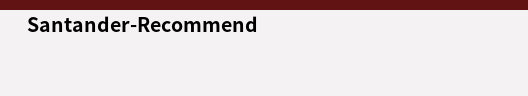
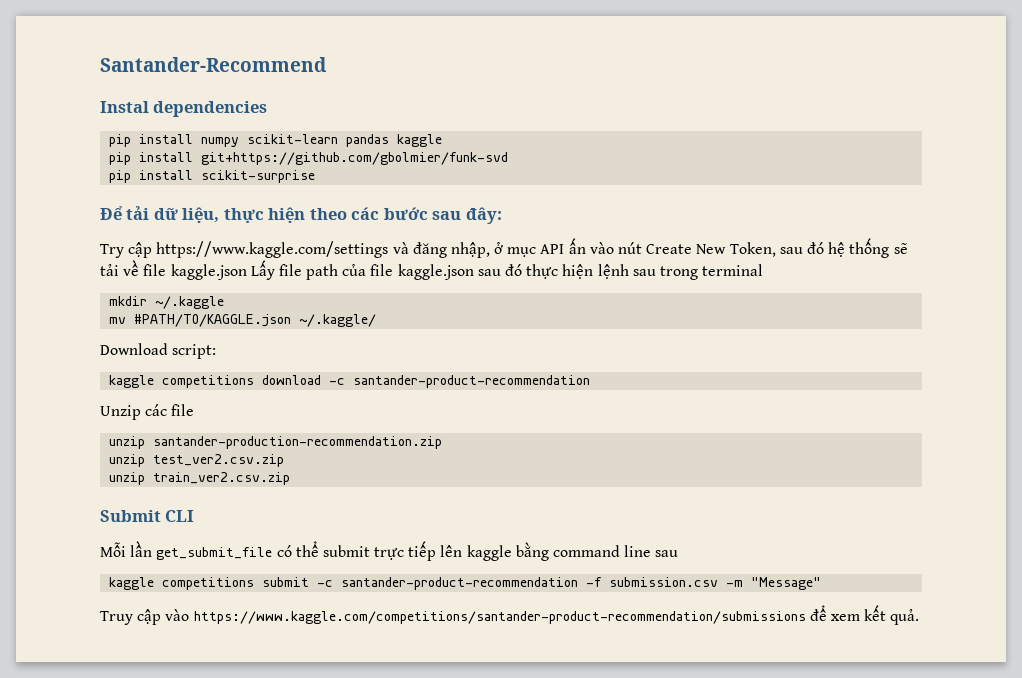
(258, 24) none -> [100,101,268,117] [109,134,443,147] [109,152,509,165] [109,170,316,183] [100,206,502,224] [100,238,908,258] [100,260,764,280] [109,296,225,309] [109,314,377,327] [100,343,217,359] [109,375,591,388] [100,404,195,420] [109,436,443,449] [109,454,285,467] [109,472,291,485] [100,510,195,522] [100,541,679,561] [109,577,822,590] [100,605,920,625] // Instal dependencies // pip install numpy scikit-learn pandas kaggle // pip install git+https://github.com/gbolmier/funk-svd // pip install scikit-surprise // Để tải dữ liệu, thực hiện theo các bước sau đây: // Try cập https://www.kaggle.com/settings và đăng nhập, ở mục API ấn vào nút Create New Token, sau đó hệ thống sẽ tải về file kaggle.json Lấy file path của file kaggle.json sau đó thực hiện lệnh sau trong terminal // mkdir ~/.kaggle // mv #PATH/TO/KAGGLE.json ~/.kaggle/ // Download script: // kaggle competitions download -c santander-product-recommendation // Unzip các file // unzip santander-production-recommendation.zip // unzip test_ver2.csv.zip // unzip train_ver2.csv.zip // Submit CLI // Mỗi lần get_submit_file có thể submit trực tiếp lên kaggle bằng command line sau // kaggle competitions submit -c santander-product-recommendation -f submission.csv -m "Message" // Truy cập vào https://www.kaggle.com/competitions/santander-product-recommendation/submissions để xem kết quả.

